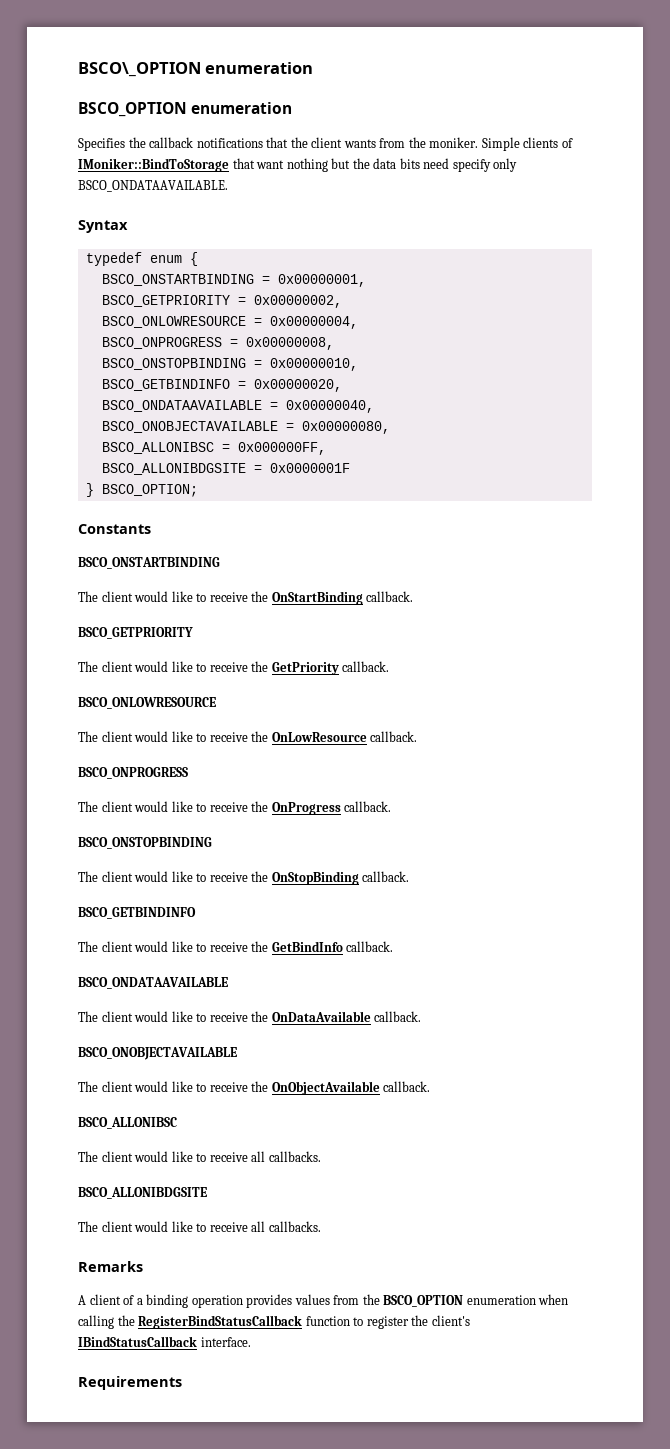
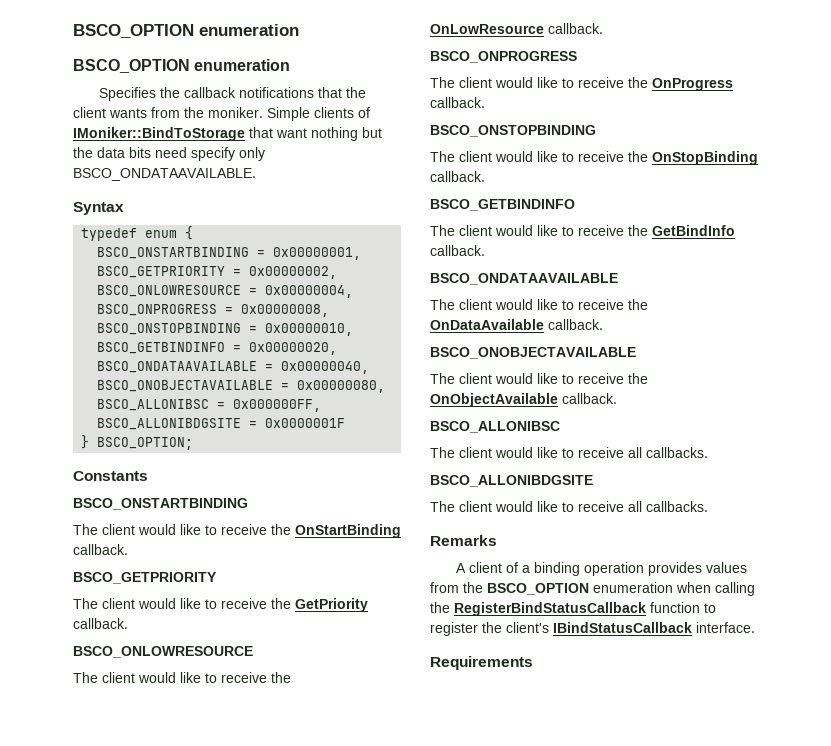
[78,62,201,77] BSCO\_OPTION -> [73,24,194,38] BSCO_OPTION

